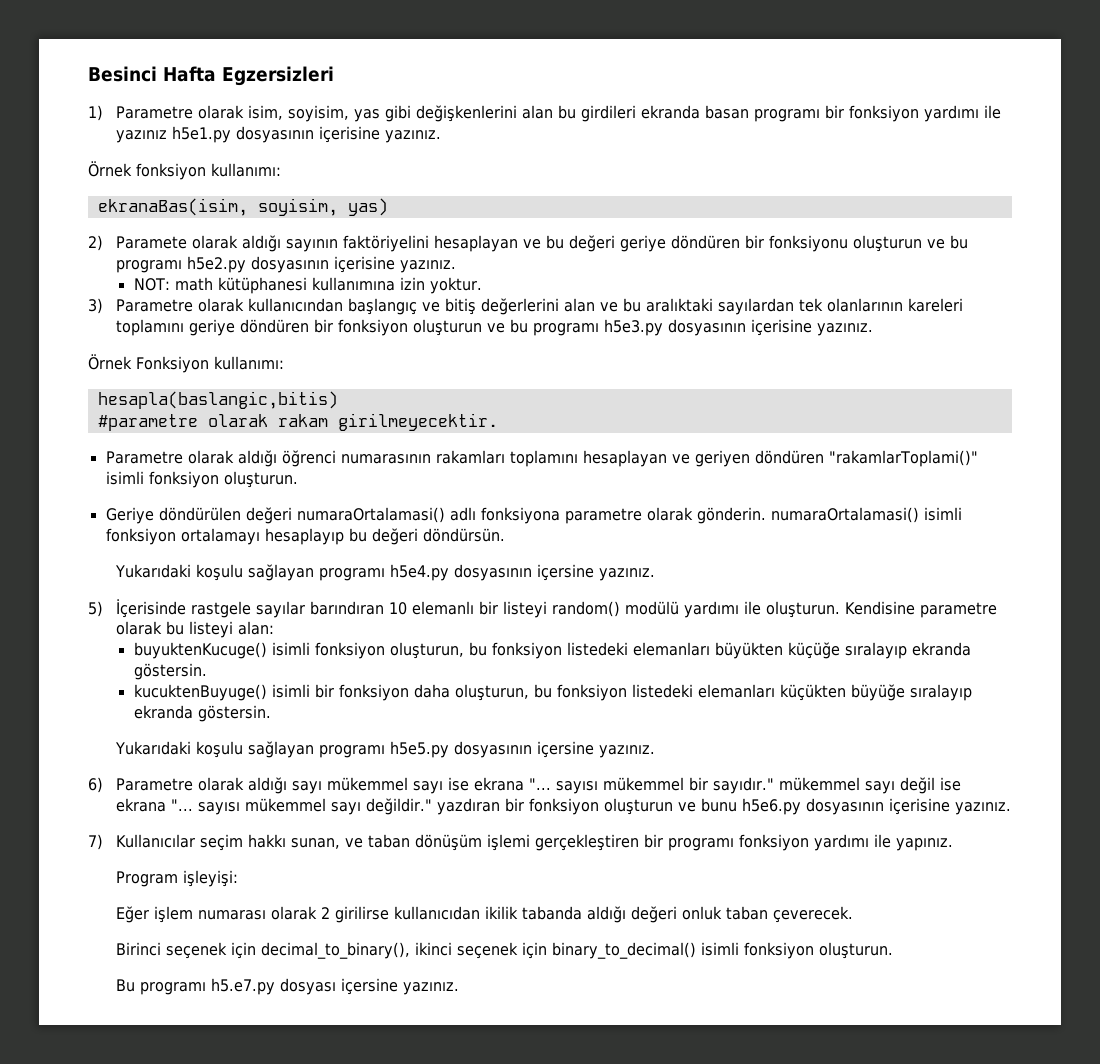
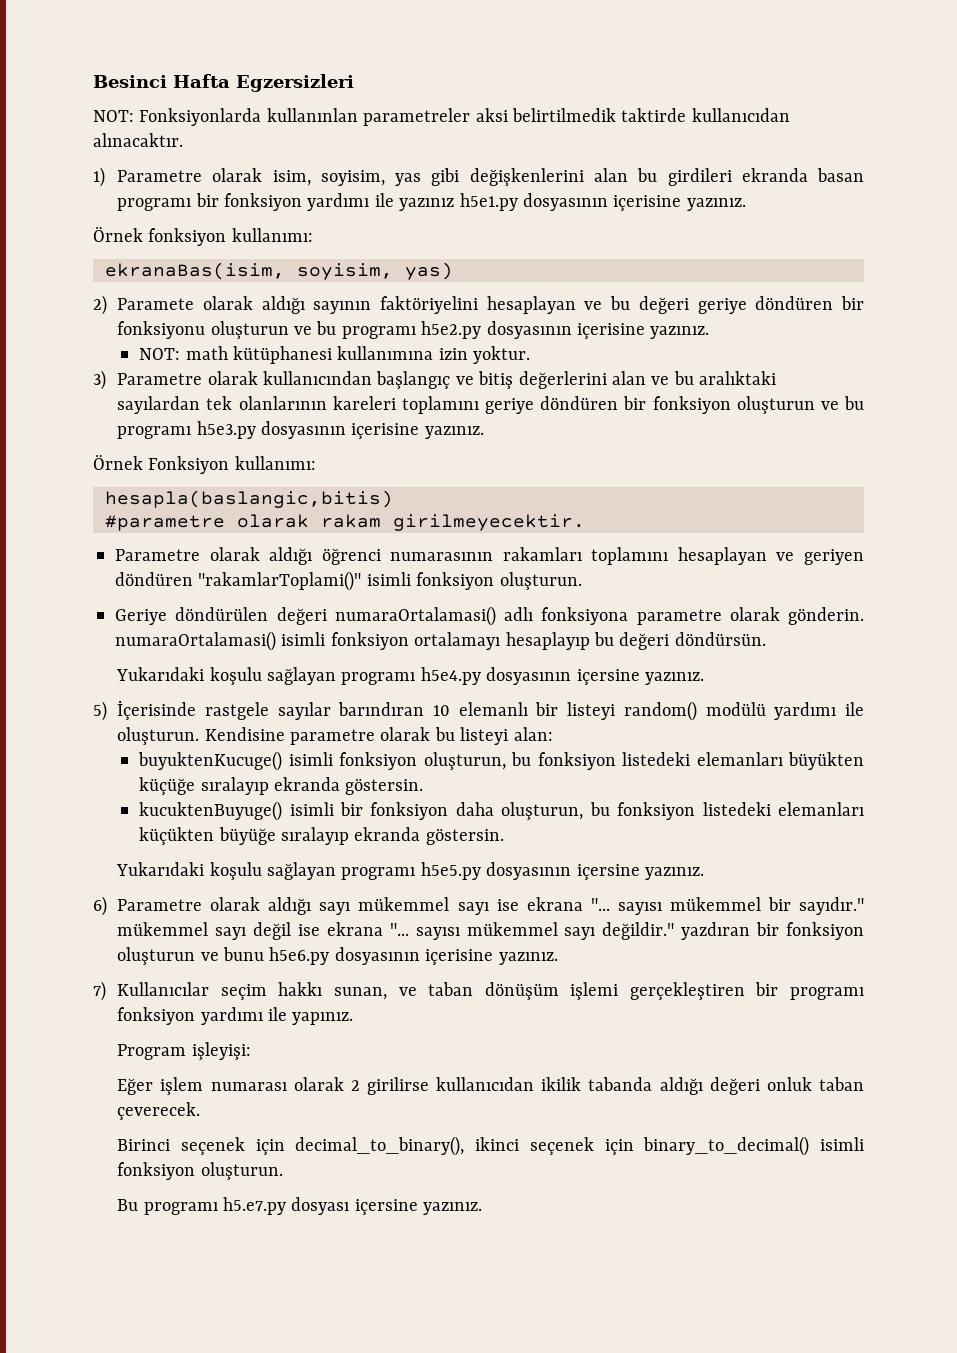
(334, 76) none -> [93,108,790,126] [93,133,183,147] // NOT: Fonksiyonlarda kullanınlan parametreler aksi belirtilmedik taktirde kullanıcıdan alınacaktır.

